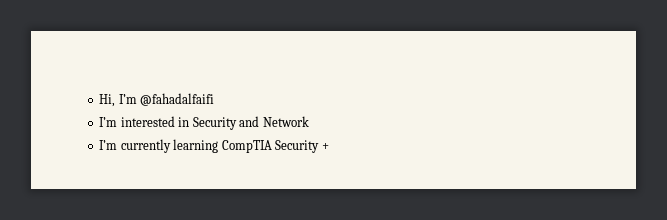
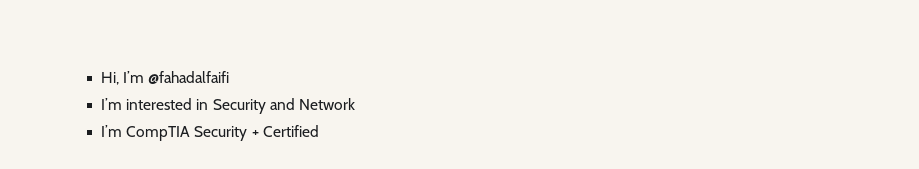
[120,139,219,153] currently learning -> (123, 131) none
(329, 146) none -> [262,125,319,137] Certified

